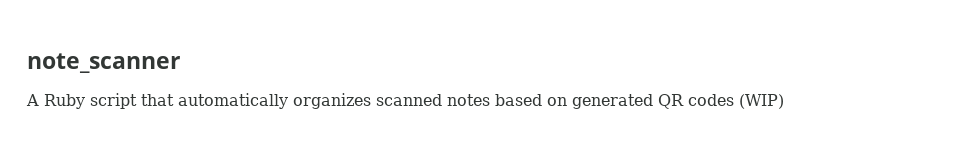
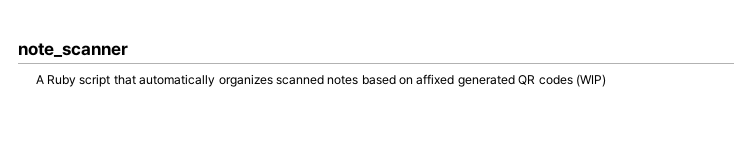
(567, 101) none -> [416,74,455,85] affixed

